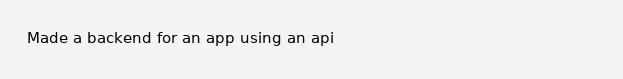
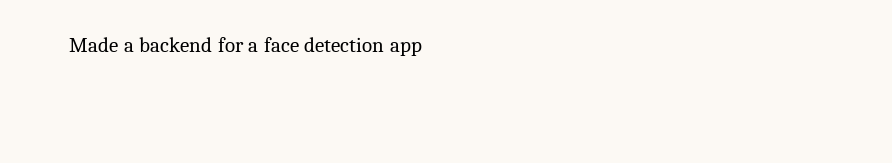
[182,32,334,46] an app using an api -> [248,37,422,56] a face detection app

